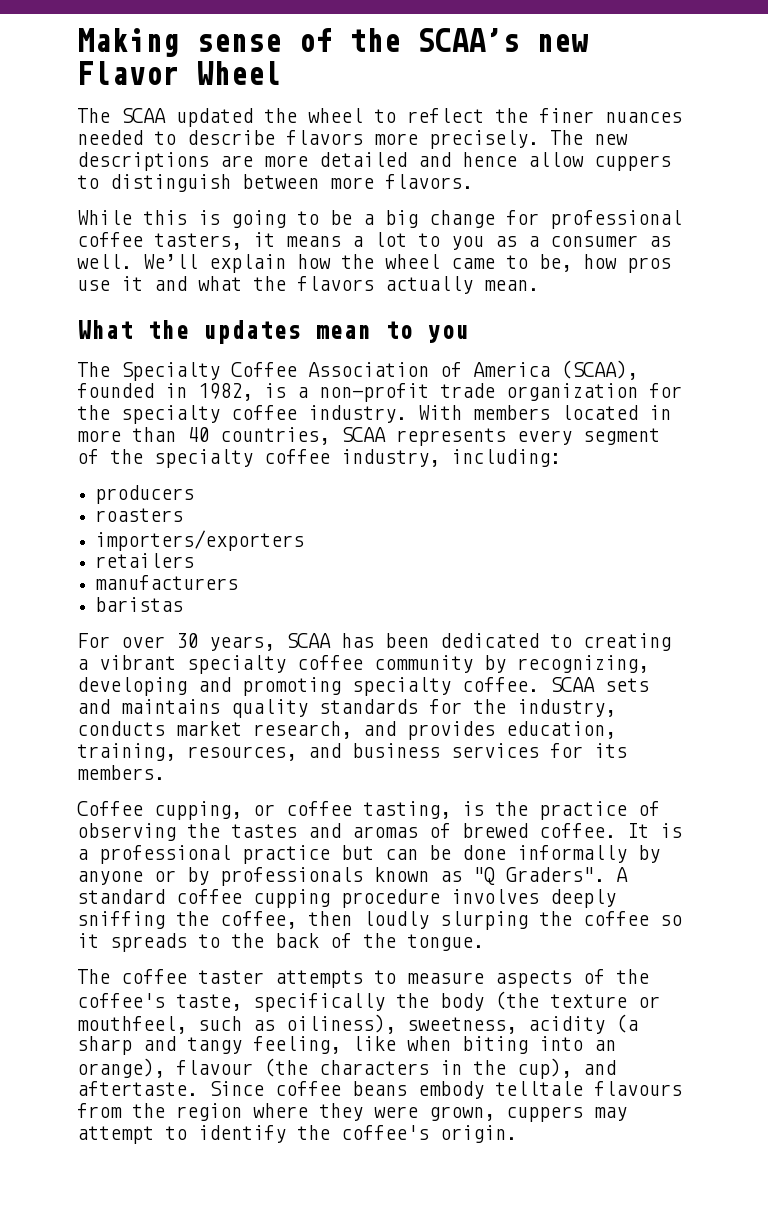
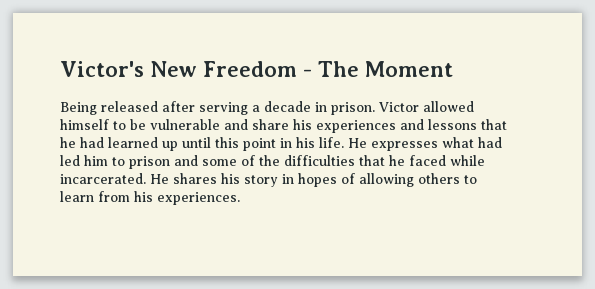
[77,28,588,57] [77,61,281,85] [77,108,682,127] [77,130,628,149] [77,152,671,171] [77,174,473,192] [77,210,682,229] [77,232,671,250] [77,254,671,273] [77,276,539,294] [77,320,469,344] [77,360,638,381] [77,383,682,402] [77,405,671,424] [77,427,660,446] [77,449,561,468] [95,485,195,504] [95,508,184,522] [95,530,305,551] [95,553,195,568] [95,575,239,590] [95,597,184,612] [77,633,671,651] [77,655,649,674] [77,677,649,696] [77,699,616,718] [77,721,616,740] [77,743,627,761] [77,765,165,780] [77,801,660,820] [77,823,682,841] [77,845,660,864] [77,867,628,886] [77,889,616,908] [77,911,682,930] [77,933,484,952] [77,969,649,988] [77,991,660,1012] [77,1014,638,1034] [77,1036,616,1055] [77,1058,616,1079] [77,1081,682,1099] [77,1103,627,1122] [77,1125,517,1144] Making sense of the SCAA’s new Flavor Wheel // The SCAA updated the wheel to reflect the finer nuances needed to describe flavors more precisely. The new descriptions are more detailed and hence allow cuppers to distinguish between more flavors. // While this is going to be a big change for professional coffee tasters, it means a lot to you as a consumer as well. We’ll explain how the wheel came to be, how pros use it and what the flavors actually mean. // What the updates mean to you // The Specialty Coffee Association of America (SCAA), founded in 1982, is a non-profit trade organization for the specialty coffee industry. With members located in more than 40 countries, SCAA represents every segment of the specialty coffee industry, including: // producers // roasters // importers/exporters // retailers // manufacturers // baristas // For over 30 years, SCAA has been dedicated to creating a vibrant specialty coffee community by recognizing, developing and promoting specialty coffee. SCAA sets and maintains quality standards for the industry, conducts market research, and provides education, training, resources, and business services for its members. // Coffee cupping, or coffee tasting, is the practice of observing the tastes and aromas of brewed coffee. It is a professional practice but can be done informally by anyone or by professionals known as "Q Graders". A standard coffee cupping procedure involves deeply sniffing the coffee, then loudly slurping the coffee so it spreads to the back of the tongue. // The coffee taster attempts to measure aspects of the coffee's taste, specifically the body (the texture or mouthfeel, such as oiliness), sweetness, acidity (a sharp and tangy feeling, like when biting into an orange), flavour (the characters in the cup), and aftertaste. Since coffee beans embody telltale flavours from the region where they were grown, cuppers may attempt to identify the coffee's origin. -> [60,61,453,77] [60,101,474,115] [60,119,507,133] [60,137,502,151] [60,155,485,169] [60,173,477,187] [60,191,240,205] Victor's New Freedom - The Moment // Being released after serving a decade in prison. Victor allowed himself to be vulnerable and share his experiences and lessons that he had learned up until this point in his life. He expresses what had led him to prison and some of the difficulties that he faced while incarcerated. He shares his story in hopes of allowing others to learn from his experiences.

